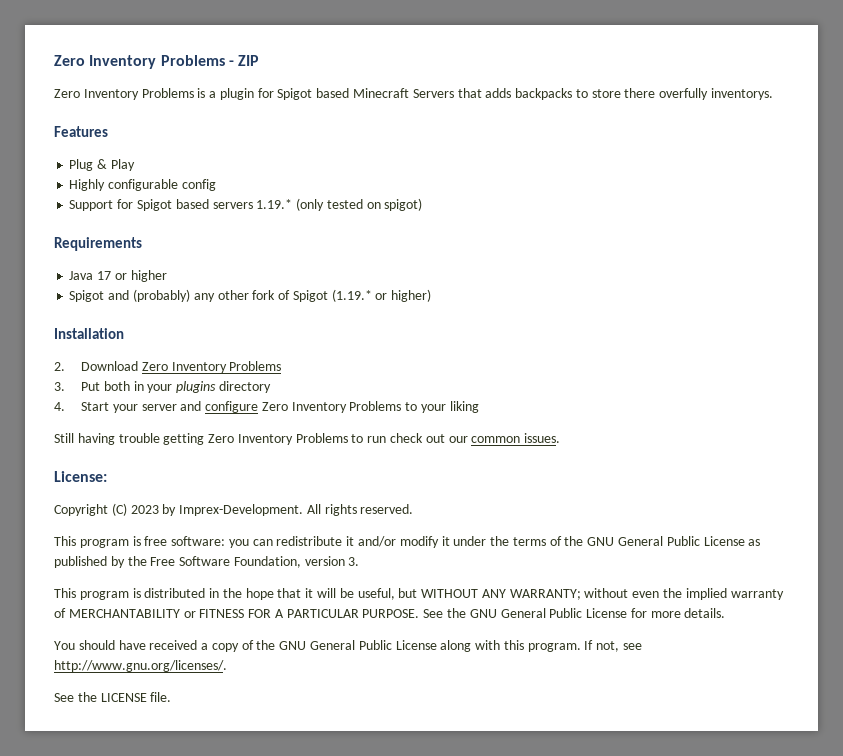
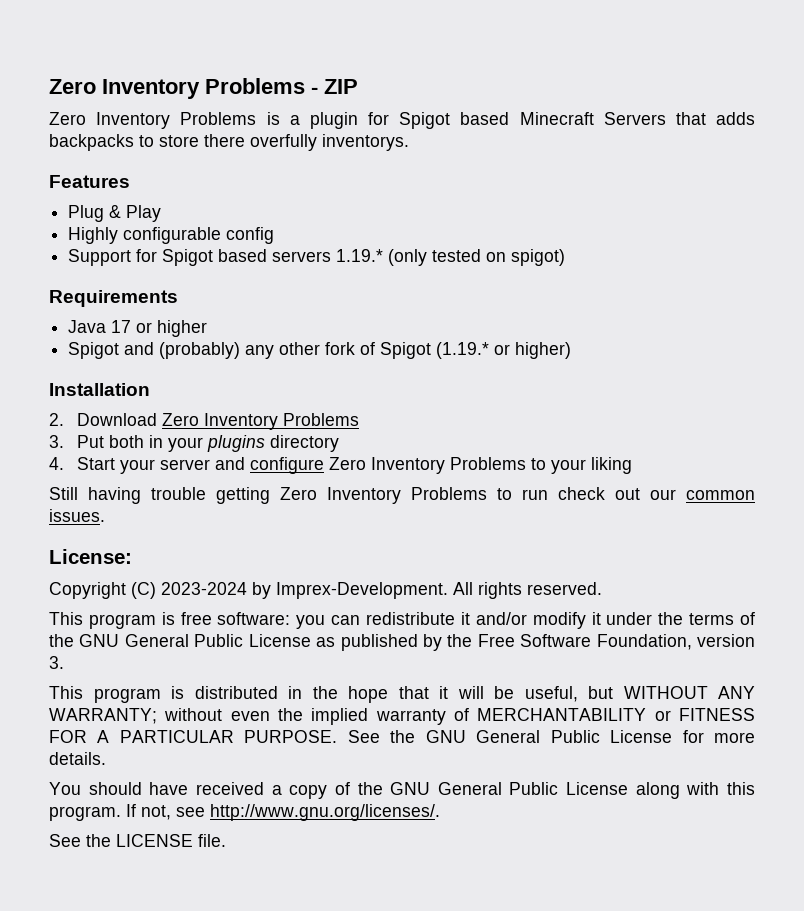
[130,505,159,514] 2023 -> [161,582,247,595] 2023-2024

